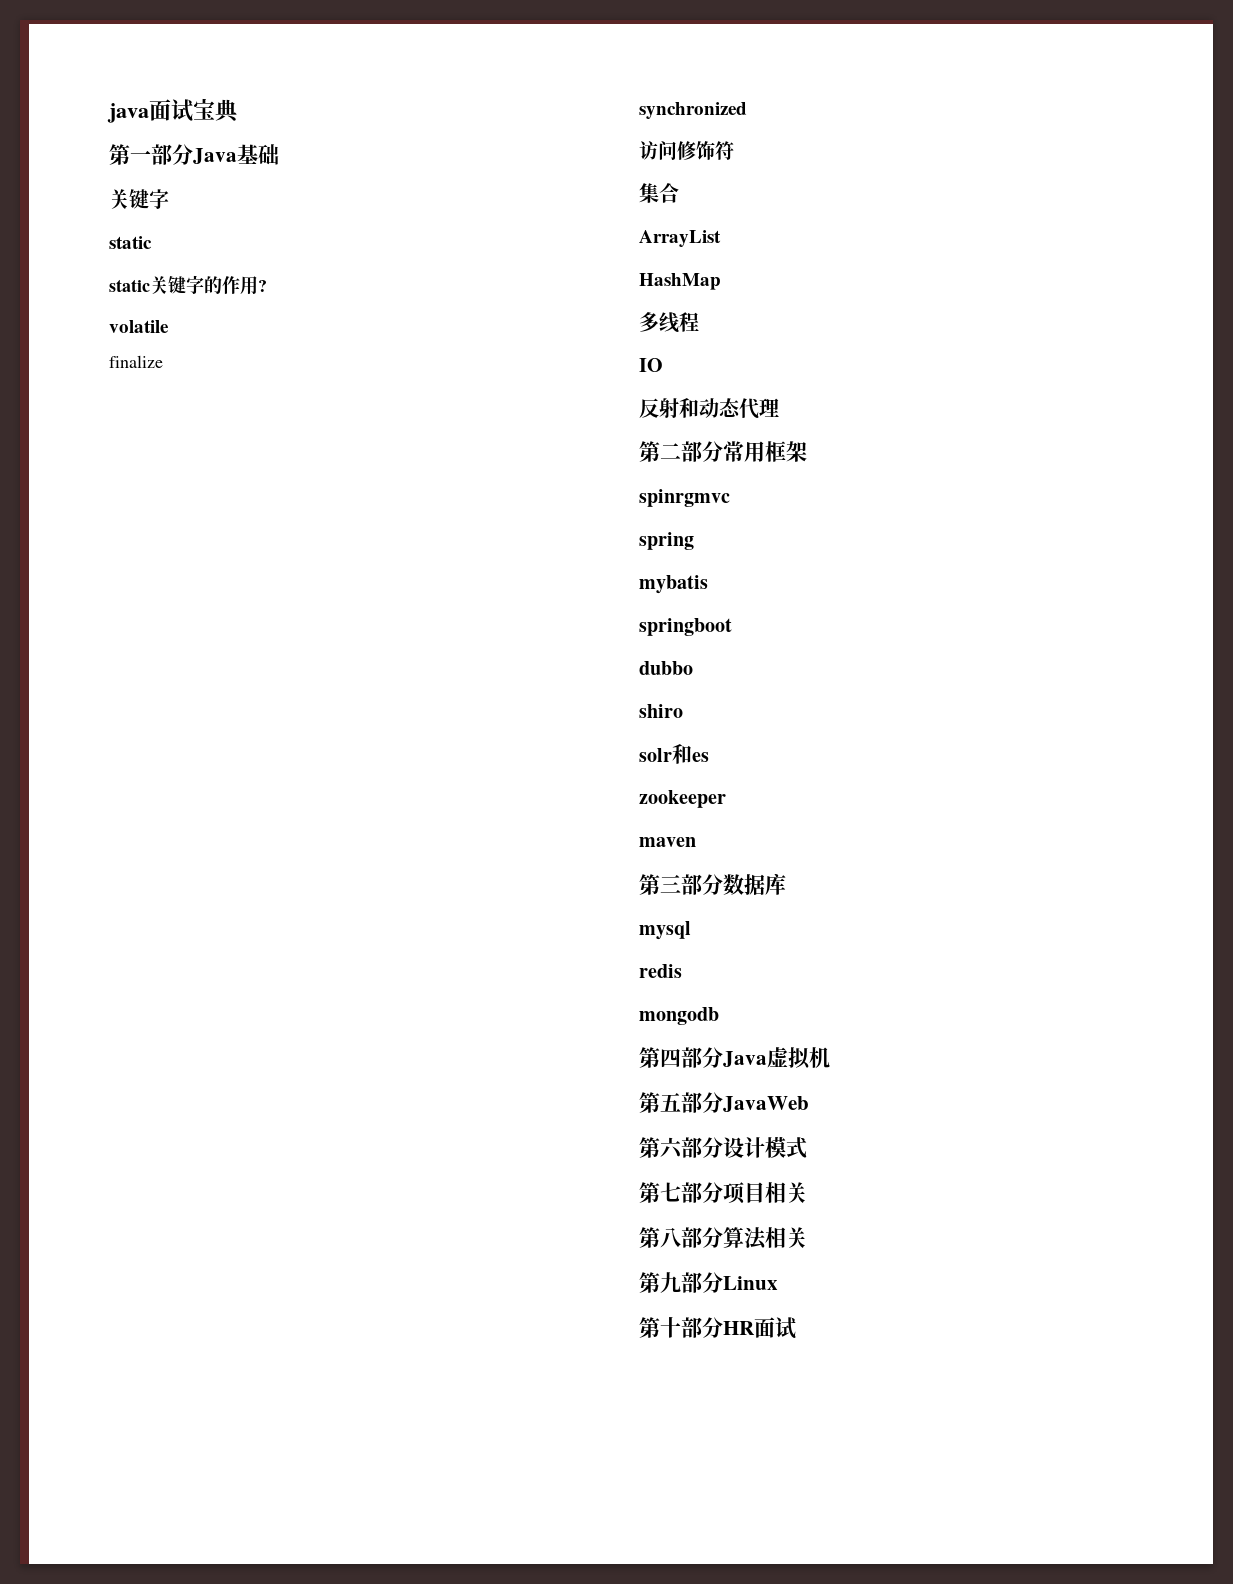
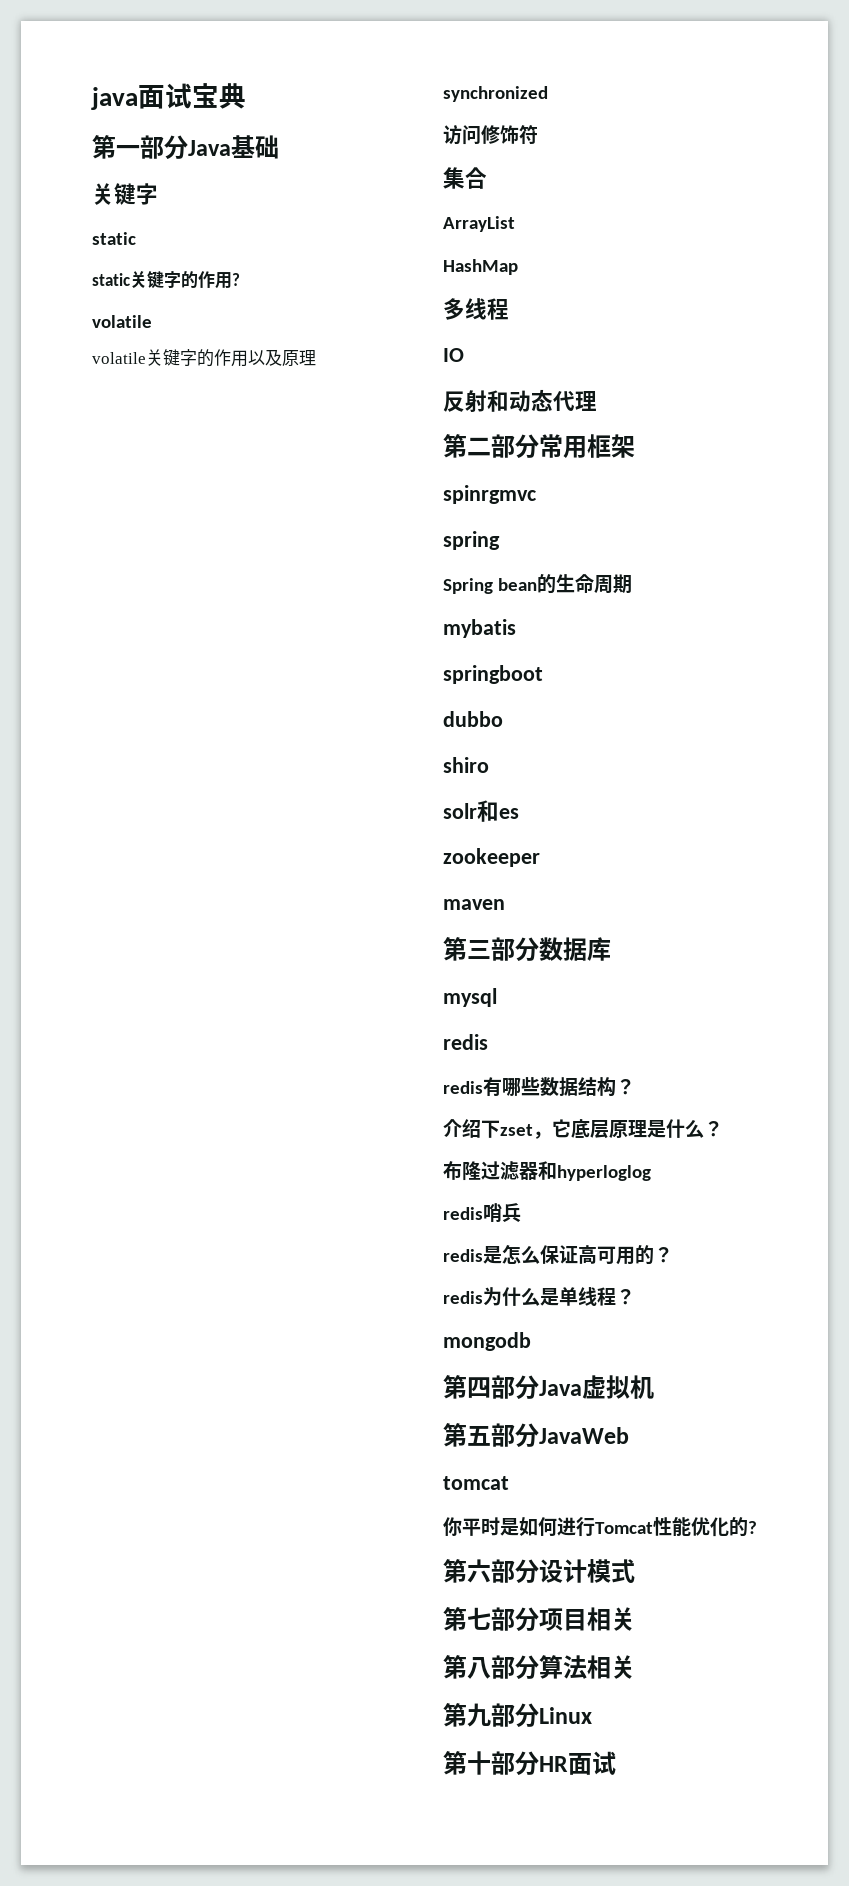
[109,355,163,368] finalize -> [92,349,316,367] volatile关键字的作用以及原理
(694, 541) none -> [443,574,633,594] // Spring bean的生命周期
(682, 971) none -> [443,1077,635,1097] [443,1119,723,1139] [443,1161,651,1181] [443,1203,521,1222] [443,1245,673,1265] [443,1287,635,1306] // redis有哪些数据结构？ // 介绍下zset，它底层原理是什么？ // 布隆过滤器和hyperloglog // redis哨兵 // redis是怎么保证高可用的？ // redis为什么是单线程？
(809, 1104) none -> [443,1476,509,1490] [443,1517,757,1537] // tomcat // 你平时是如何进行Tomcat性能优化的?

